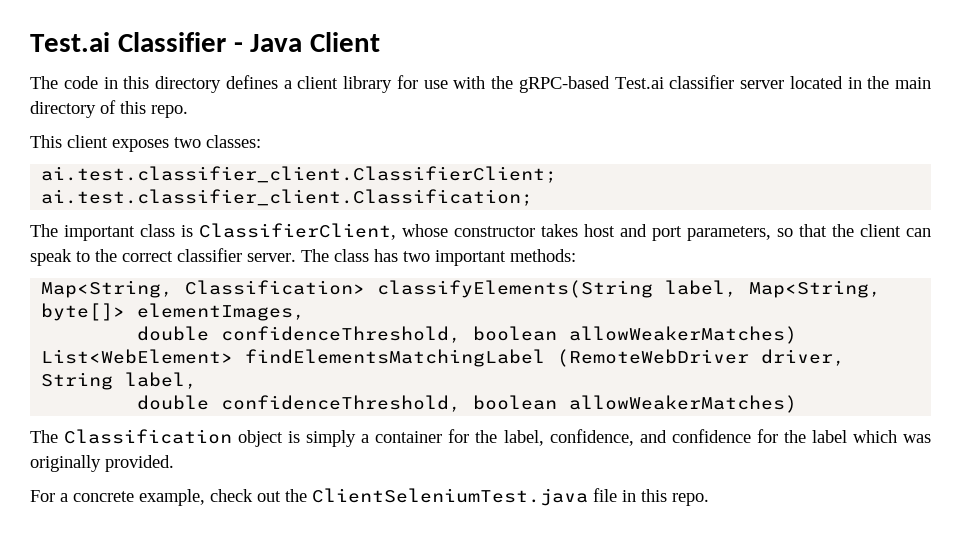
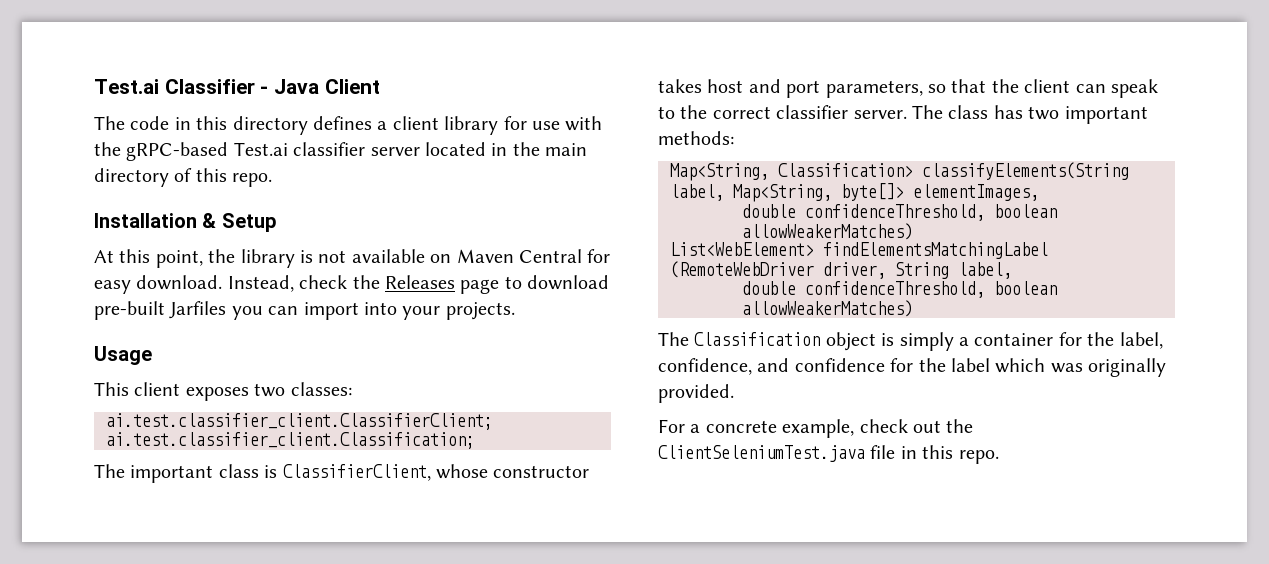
(188, 111) none -> [94,213,276,232] [94,249,611,268] [94,275,610,294] [94,301,515,320] [94,346,152,365] // Installation & Setup // At this point, the library is not available on Maven Central for easy download. Instead, check the Releases page to download pre-built Jarfiles you can import into your projects. // Usage

